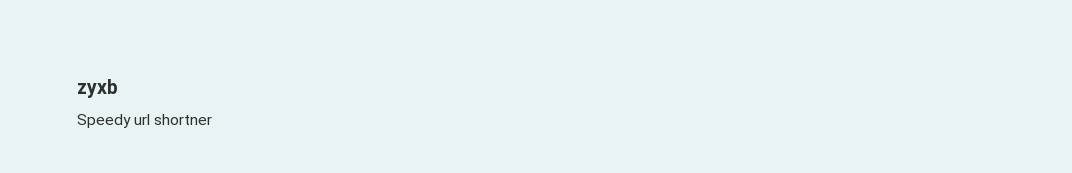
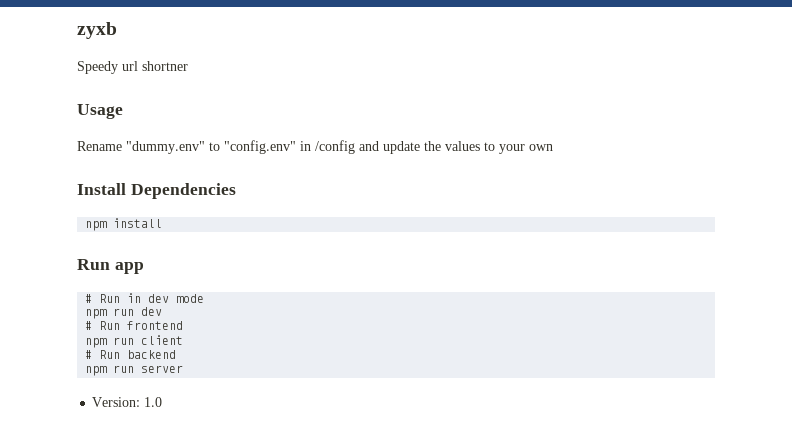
(213, 119) none -> [77,104,123,119] [77,140,553,154] [77,183,236,199] [85,218,163,231] [77,259,144,274] [85,293,205,303] [85,307,163,319] [85,321,184,330] [85,335,184,348] [85,350,177,359] [85,365,184,376] [92,397,163,407] // Usage // Rename "dummy.env" to "config.env" in /config and update the values to your own // Install Dependencies // npm install // Run app // # Run in dev mode // npm run dev // # Run frontend // npm run client // # Run backend // npm run server // Version: 1.0

